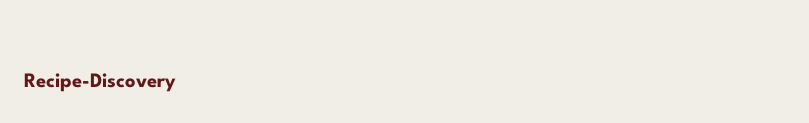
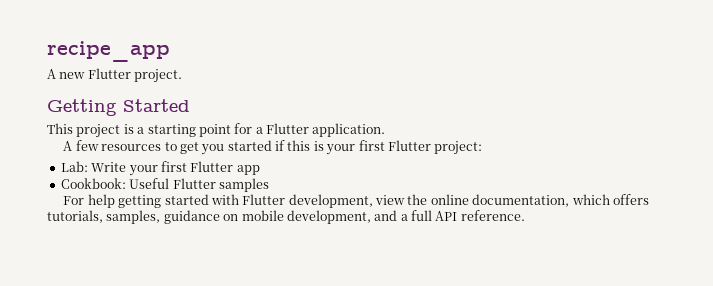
[24,73,176,92] Recipe-Discovery -> [47,41,170,62] [47,68,183,83] [47,99,190,116] [47,123,386,138] [63,140,483,155] [60,161,260,176] [60,178,269,192] [63,194,649,208] [47,210,525,224] recipe_app // A new Flutter project. // Getting Started // This project is a starting point for a Flutter application. // A few resources to get you started if this is your first Flutter project: // Lab: Write your first Flutter app // Cookbook: Useful Flutter samples // For help getting started with Flutter development, view the online documentation, which offers tutorials, samples, guidance on mobile development, and a full API reference.

